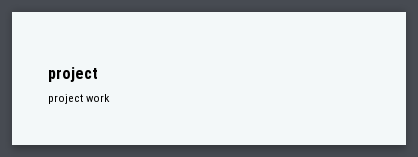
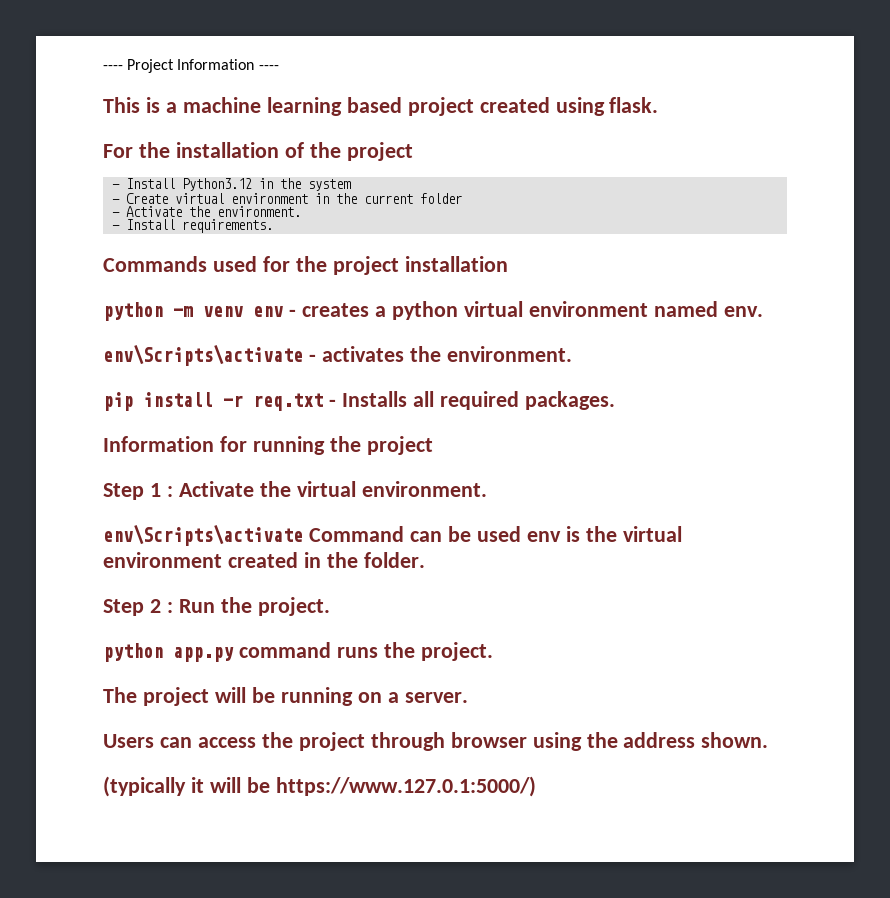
[48,67,98,82] [48,94,111,104] project // project work -> [103,59,279,73] [103,97,659,116] [103,142,413,161] [112,178,352,191] [112,193,463,204] [112,206,302,217] [112,219,274,233] [103,256,508,275] [103,301,763,321] [103,345,572,366] [103,391,615,411] [103,436,433,455] [103,481,487,500] [103,525,682,546] [103,552,425,568] [103,597,330,616] [103,642,493,662] [103,687,468,706] [103,732,769,751] [103,776,536,797] ---- Project Information ---- // This is a machine learning based project created using flask. // For the installation of the project // - Install Python3.12 in the system // - Create virtual environment in the current folder // - Activate the environment. // - Install requirements. // Commands used for the project installation // python -m venv env - creates a python virtual environment named env. // env\Scripts\activate - activates the environment. // pip install -r req.txt - Installs all required packages. // Information for running the project // Step 1 : Activate the virtual environment. // env\Scripts\activate Command can be used env is the virtual environment created in the folder. // Step 2 : Run the project. // python app.py command runs the project. // The project will be running on a server. // Users can access the project through browser using the address shown. // (typically it will be https://www.127.0.1:5000/)

